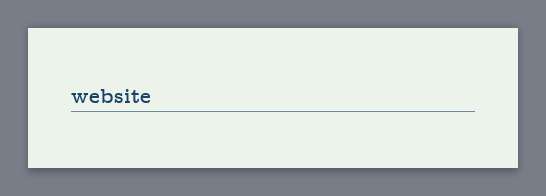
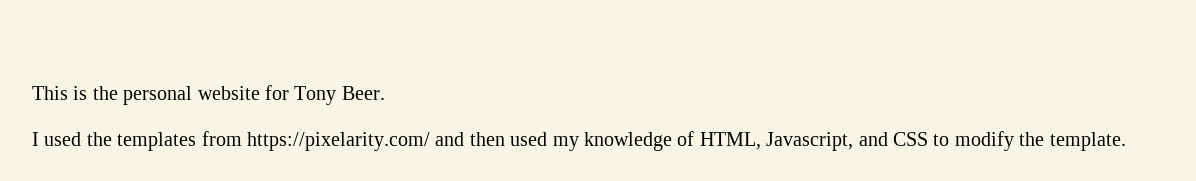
[71,89,151,103] website -> [32,85,385,105] [32,131,1126,151] This is the personal website for Tony Beer. // I used the templates from https://pixelarity.com/ and then used my knowledge of HTML, Javascript, and CSS to modify the template.

